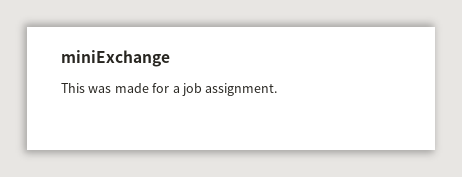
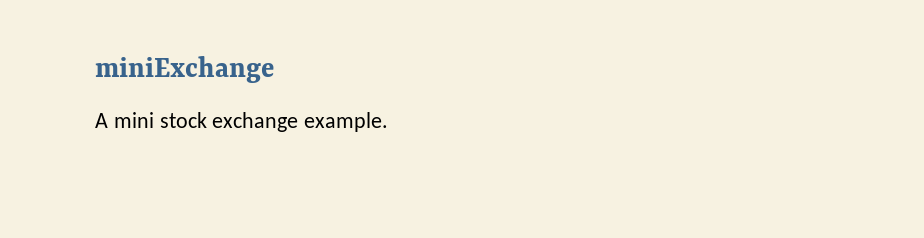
[61,83,278,96] This was made for a job assignment. -> [95,112,389,132] A mini stock exchange example.

